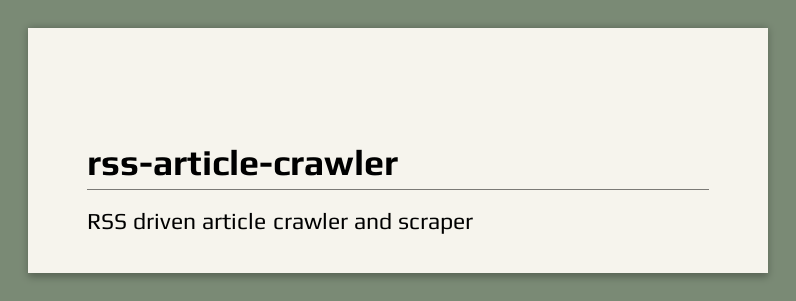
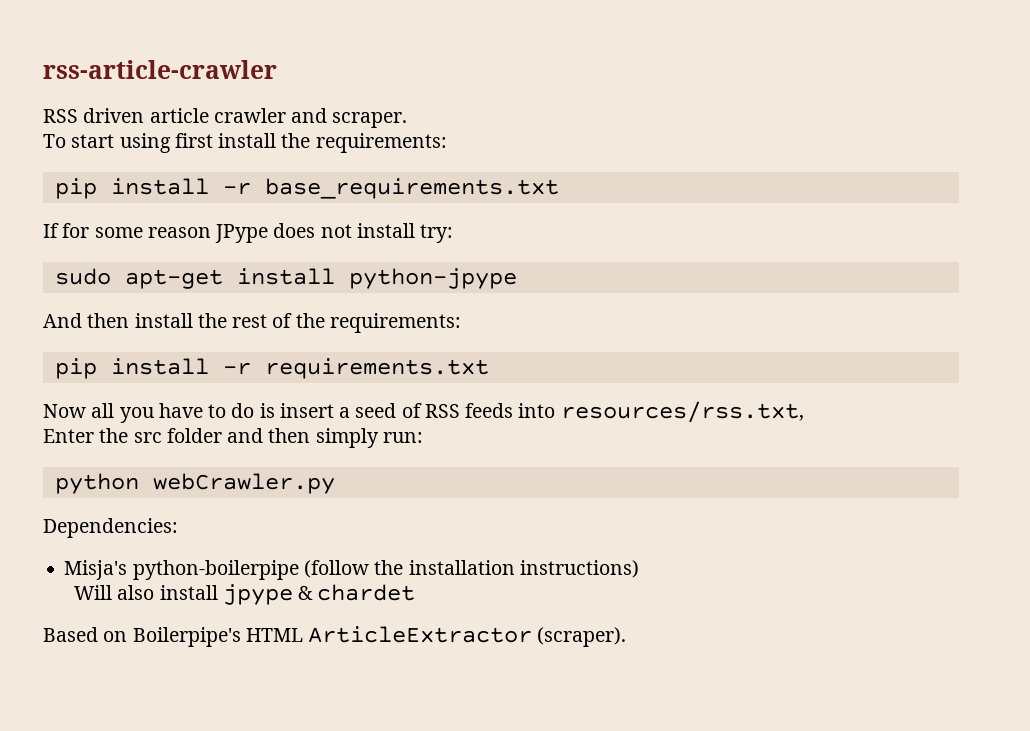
[398,217,474,234] scraper -> [332,112,408,128] [43,133,447,153] [54,178,559,199] [43,223,454,243] [54,268,517,289] [43,313,461,333] [54,358,489,379] [43,401,804,423] [43,428,423,448] [54,473,335,494] [43,518,178,538] [64,560,639,580] [74,584,416,605] [43,626,627,647] scraper. // To start using first install the requirements: // pip install -r base_requirements.txt // If for some reason JPype does not install try: // sudo apt-get install python-jpype // And then install the rest of the requirements: // pip install -r requirements.txt // Now all you have to do is insert a seed of RSS feeds into resources/rss.txt, // Enter the src folder and then simply run: // python webCrawler.py // Dependencies: // Misja's python-boilerpipe (follow the installation instructions) // Will also install jpype & chardet // Based on Boilerpipe's HTML ArticleExtractor (scraper).

